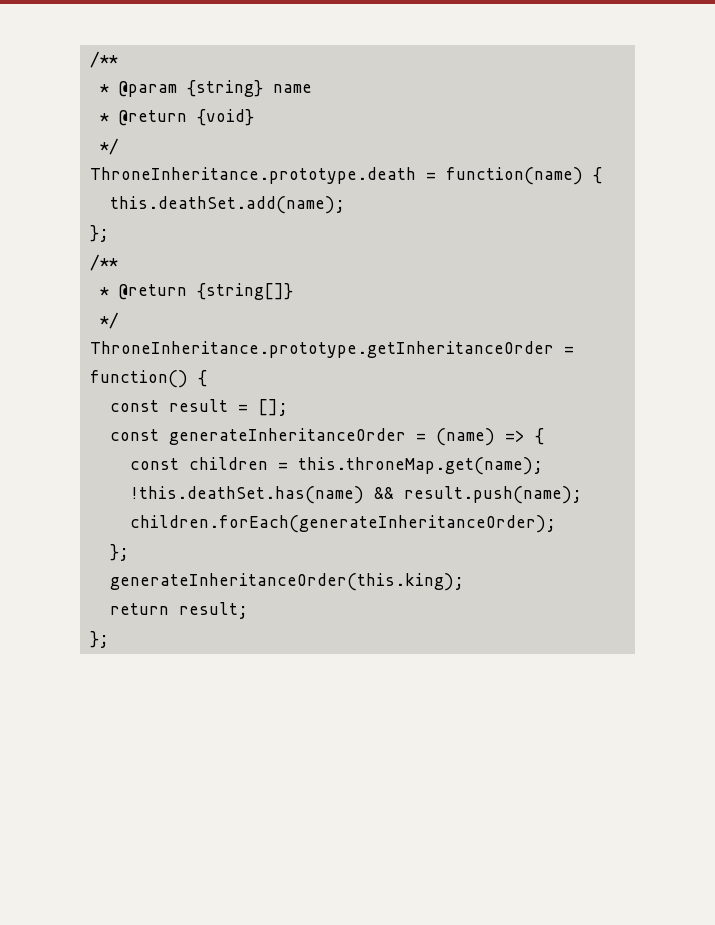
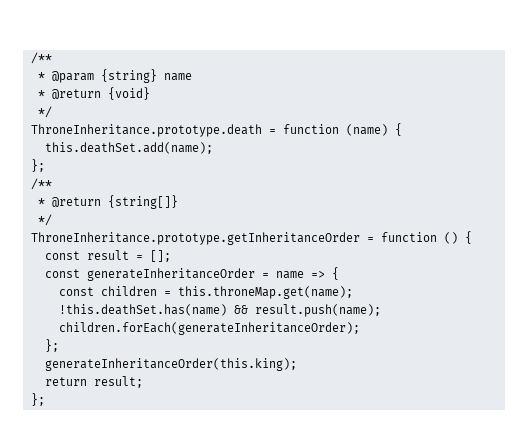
[445,167,583,185] function(name) -> [282,124,388,136] function (name)
[89,370,188,388] function() -> [380,232,458,244] function ()
[435,428,495,446] (name) -> [275,271,304,279] name

